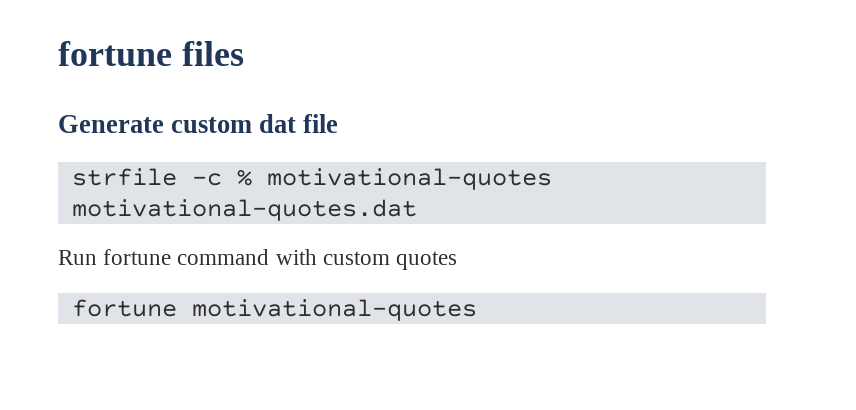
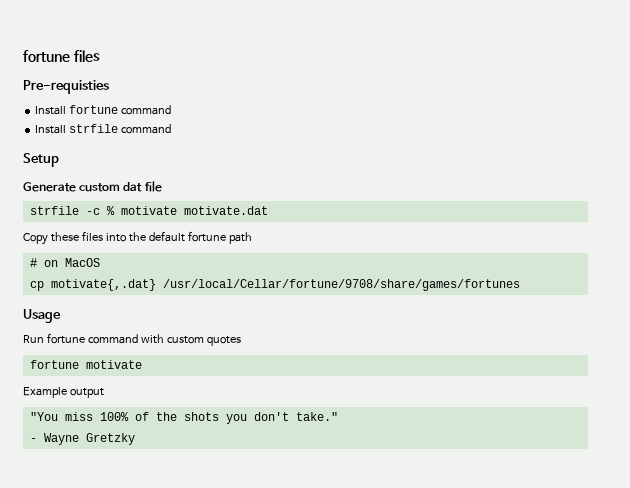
(244, 53) none -> [23,80,109,94] [35,105,172,115] [35,124,172,134] [23,153,59,167] // Pre-requisties // Install fortune command // Install strfile command // Setup
[266,168,552,190] [71,199,417,221] motivational-quotes motivational-quotes.dat -> [120,206,268,215] [23,231,252,245] [29,258,100,267] [29,279,520,291] [23,309,61,323] motivate motivate.dat // Copy these files into the default fortune path // # on MacOS // cp motivate{,.dat} /usr/local/Cellar/fortune/9708/share/games/fortunes // Usage
[191,299,477,321] motivational-quotes -> [85,360,142,369] [23,387,104,398] [29,412,338,424] [29,433,135,445] motivate // Example output // "You miss 100% of the shots you don't take." // - Wayne Gretzky

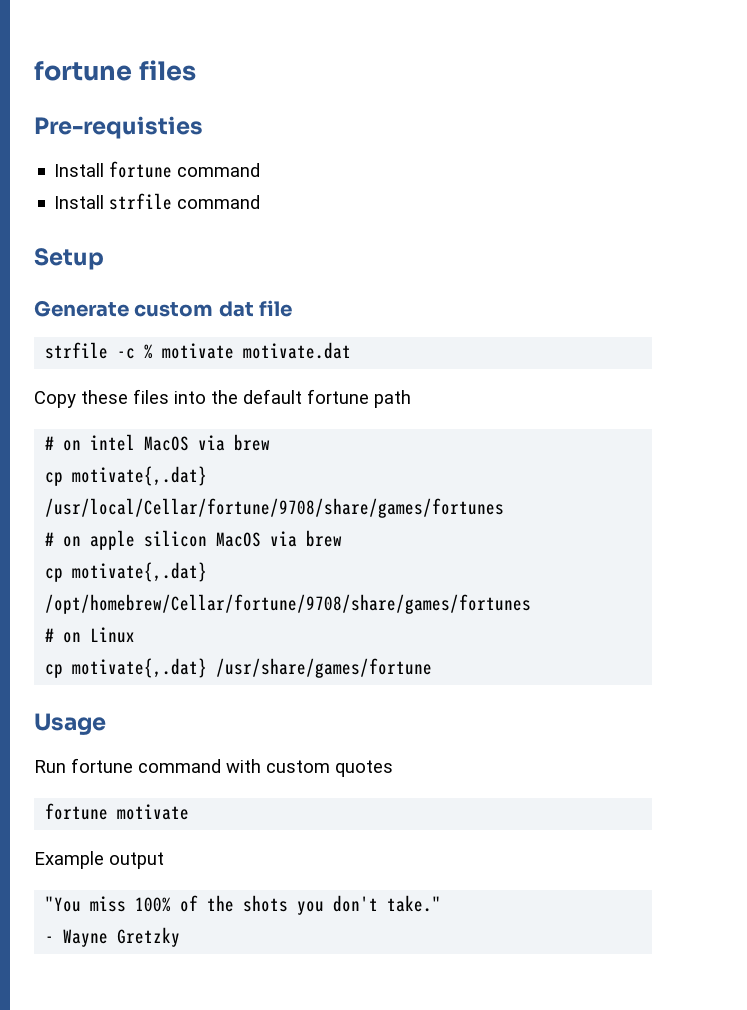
[64,258,100,267] MacOS -> [90,434,271,451] intel MacOS via brew
(520, 285) none -> [45,530,343,550] [45,562,208,582] [45,594,532,614] [45,627,136,643] [45,658,433,678] // # on apple silicon MacOS via brew // cp motivate{,.dat} /opt/homebrew/Cellar/fortune/9708/share/games/fortunes // # on Linux // cp motivate{,.dat} /usr/share/games/fortune

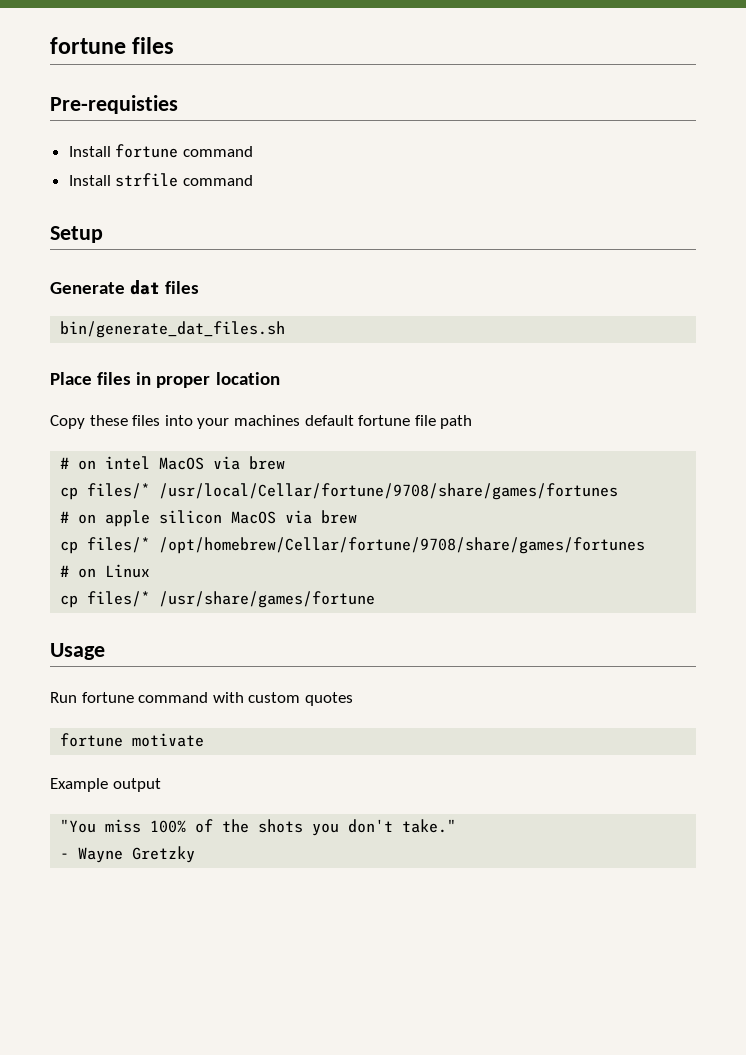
[134,300,293,317] [45,342,352,359] custom dat file // strfile -c % motivate motivate.dat -> [130,280,200,295] [60,321,286,338] [50,372,280,388] dat files // bin/generate_dat_files.sh // Place files in proper location
[211,390,238,404] the -> [197,415,300,429] your machines
(369, 396) none -> [414,415,436,426] file
[72,466,208,486] motivate{,.dat} -> [87,483,151,499] files/*
[72,562,208,582] motivate{,.dat} -> [87,537,151,553] files/*
[72,658,208,678] motivate{,.dat} -> [87,591,151,607] files/*

